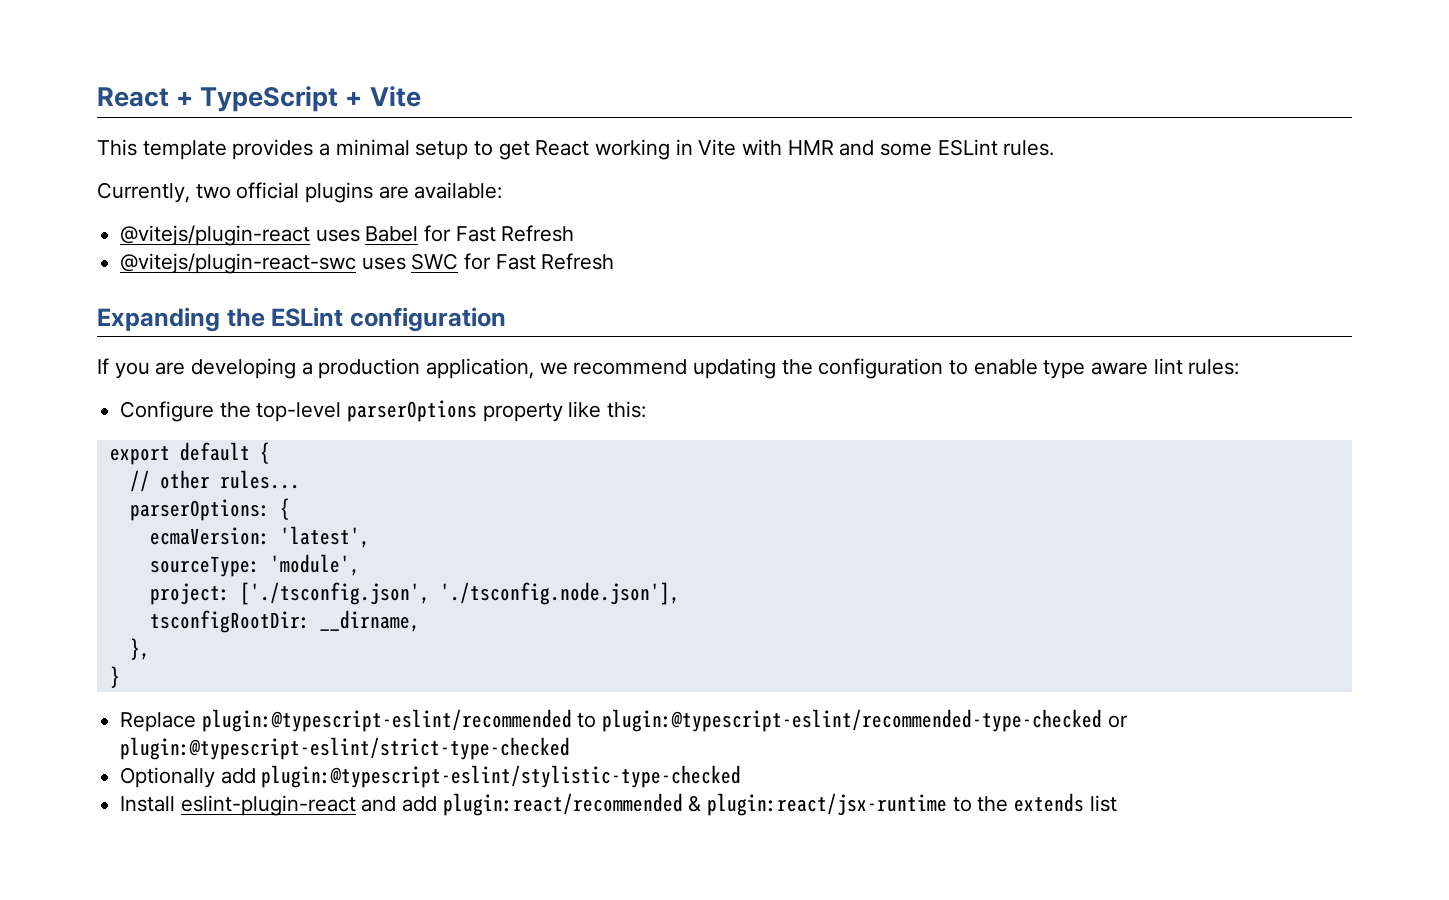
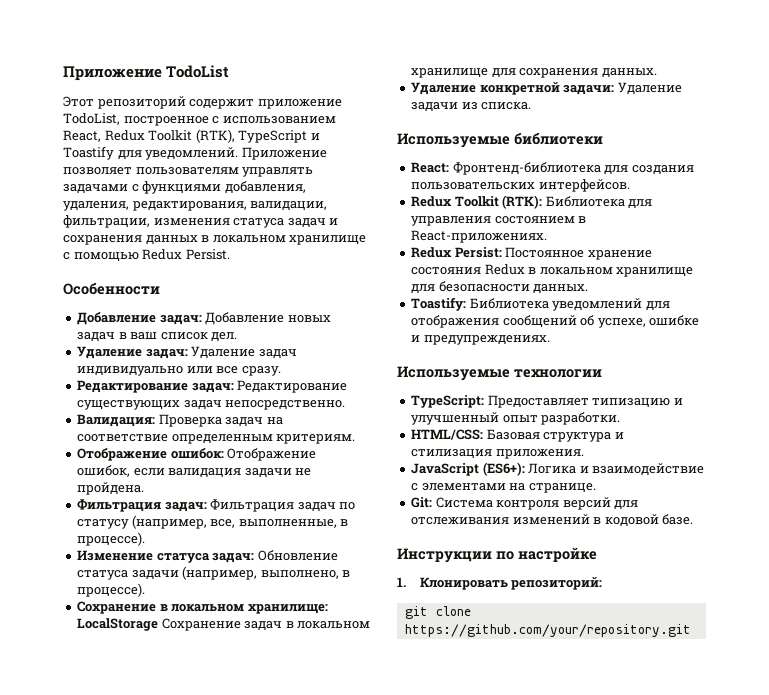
[97,86,421,112] [97,139,1055,160] [97,182,503,203] [120,225,575,246] [120,253,615,274] [97,307,506,332] [97,358,1240,379] [120,400,647,422] [109,442,270,465] [129,470,300,492] [129,498,290,521] [149,526,370,548] [149,554,360,577] [149,582,680,605] [149,610,420,633] [129,638,150,660] [109,666,120,688] [120,709,1128,732] [120,737,571,760] [120,765,742,788] [120,793,1117,816] React + TypeScript + Vite // This template provides a minimal setup to get React working in Vite with HMR and some ESLint rules. // Currently, two official plugins are available: // @vitejs/plugin-react uses Babel for Fast Refresh // @vitejs/plugin-react-swc uses SWC for Fast Refresh // Expanding the ESLint configuration // If you are developing a production application, we recommend updating the configuration to enable type aware lint rules: // Configure the top-level parserOptions property like this: // export default { // // other rules... // parserOptions: { // ecmaVersion: 'latest', // sourceType: 'module', // project: ['./tsconfig.json', './tsconfig.node.json'], // tsconfigRootDir: __dirname, // }, // } // Replace plugin:@typescript-eslint/recommended to plugin:@typescript-eslint/recommended-type-checked or plugin:@typescript-eslint/strict-type-checked // Optionally add plugin:@typescript-eslint/stylistic-type-checked // Install eslint-plugin-react and add plugin:react/recommended & plugin:react/jsx-runtime to the extends list -> [63,65,230,81] [63,96,342,109] [63,113,336,126] [63,129,320,143] [63,146,327,160] [63,167,314,177] [63,181,306,194] [63,201,328,211] [63,215,339,228] [63,235,367,245] [63,249,230,262] [63,282,160,295] [77,312,331,325] [77,332,238,342] [77,346,297,359] [77,366,281,376] [77,380,348,393] [77,400,346,410] [77,414,283,427] [77,434,356,444] [77,448,317,461] [77,465,312,478] [77,482,145,495] [77,499,356,512] [77,515,349,529] [77,532,146,546] [77,550,338,563] [77,566,351,580] [77,583,146,597] [77,601,328,614] [77,618,371,631] [411,68,657,78] [411,82,682,95] [411,102,532,112] [397,132,603,148] [411,162,694,175] [411,179,630,192] [411,195,653,209] [411,216,587,226] [411,230,548,243] [411,247,652,260] [411,264,694,277] [411,281,589,294] [411,297,670,311] [411,315,700,328] [411,335,550,345] [397,366,602,381] [411,395,683,408] [411,412,621,425] [411,429,624,442] [411,449,584,459] [411,462,705,476] [411,483,596,493] [411,497,639,510] [411,514,694,527] [397,547,597,563] [397,577,603,590] [404,606,471,619] [404,624,691,637] Приложение TodoList // Этот репозиторий содержит приложение TodoList, построенное с использованием React, Redux Toolkit (RTK), TypeScript и Toastify для уведомлений. Приложение позволяет пользователям управлять задачами с функциями добавления, удаления, редактирования, валидации, фильтрации, изменения статуса задач и сохранения данных в локальном хранилище с помощью Redux Persist. // Особенности // Добавление задач: Добавление новых задач в ваш список дел. // Удаление задач: Удаление задач индивидуально или все сразу. // Редактирование задач: Редактирование существующих задач непосредственно. // Валидация: Проверка задач на соответствие определенным критериям. // Отображение ошибок: Отображение ошибок, если валидация задачи не пройдена. // Фильтрация задач: Фильтрация задач по статусу (например, все, выполненные, в процессе). // Изменение статуса задач: Обновление статуса задачи (например, выполнено, в процессе). // Сохранение в локальном хранилище: LocalStorage Сохранение задач в локальном хранилище для сохранения данных. // Удаление конкретной задачи: Удаление задачи из списка. // Используемые библиотеки // React: Фронтенд-библиотека для создания пользовательских интерфейсов. // Redux Toolkit (RTK): Библиотека для управления состоянием в React-приложениях. // Redux Persist: Постоянное хранение состояния Redux в локальном хранилище для безопасности данных. // Toastify: Библиотека уведомлений для отображения сообщений об успехе, ошибке и предупреждениях. // Используемые технологии // TypeScript: Предоставляет типизацию и улучшенный опыт разработки. // HTML/CSS: Базовая структура и стилизация приложения. // JavaScript (ES6+): Логика и взаимодействие с элементами на странице. // Git: Система контроля версий для отслеживания изменений в кодовой базе. // Инструкции по настройке // 1. Клонировать репозиторий: // git clone https://github.com/your/repository.git

